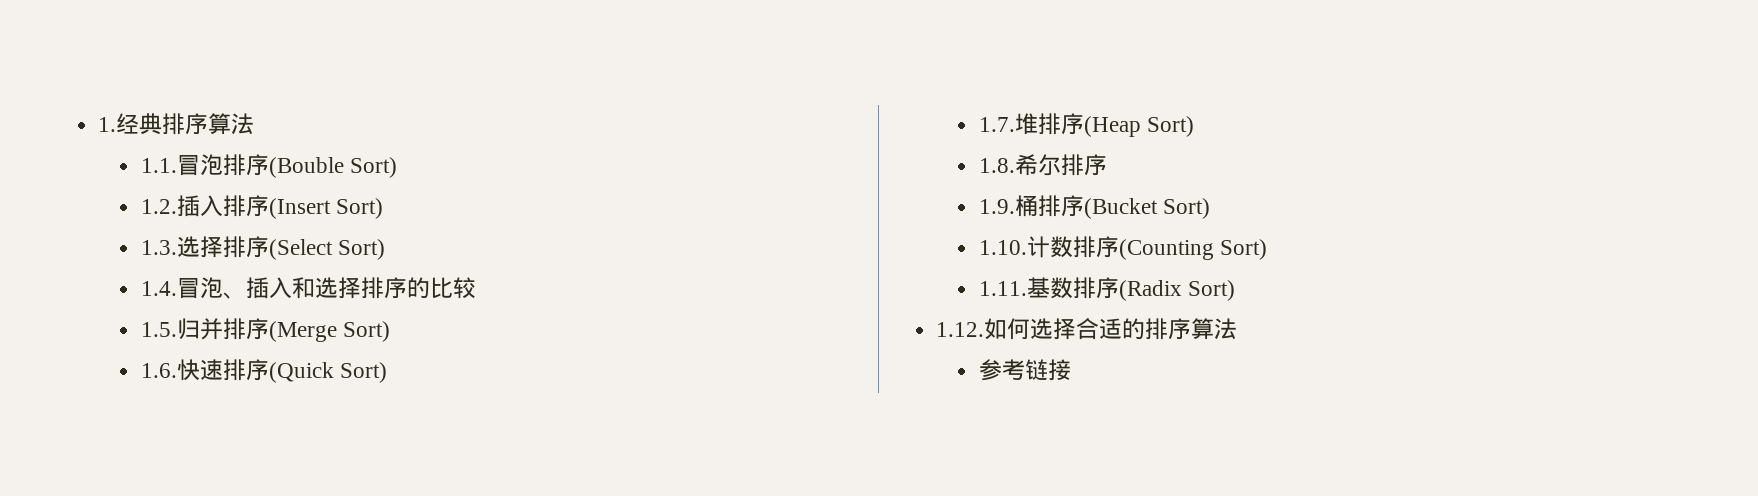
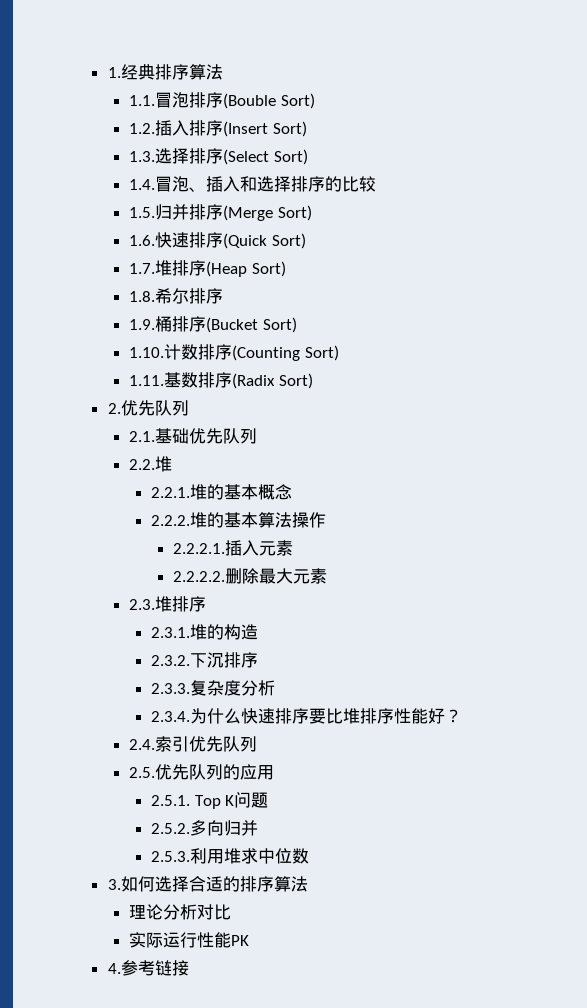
[936,322,985,337] 1.12. -> [107,400,189,416] [129,428,258,444] [129,456,173,472] [151,484,293,500] [151,512,327,528] [172,540,293,556] [172,568,327,584] [129,596,207,612] [151,624,259,640] [151,652,259,668] [151,680,276,696] [151,708,463,724] [129,736,258,752] [129,764,275,780] [151,792,269,809] [151,820,259,836] [151,848,310,864] [107,879,121,890] 2.优先队列 // 2.1.基础优先队列 // 2.2.堆 // 2.2.1.堆的基本概念 // 2.2.2.堆的基本算法操作 // 2.2.2.1.插入元素 // 2.2.2.2.删除最大元素 // 2.3.堆排序 // 2.3.1.堆的构造 // 2.3.2.下沉排序 // 2.3.3.复杂度分析 // 2.3.4.为什么快速排序要比堆排序性能好？ // 2.4.索引优先队列 // 2.5.优先队列的应用 // 2.5.1. Top K问题 // 2.5.2.多向归并 // 2.5.3.利用堆求中位数 // 3.
(1238, 329) none -> [129,904,232,920] [129,932,250,948] [107,963,121,974] 理论分析对比 // 实际运行性能PK // 4.

